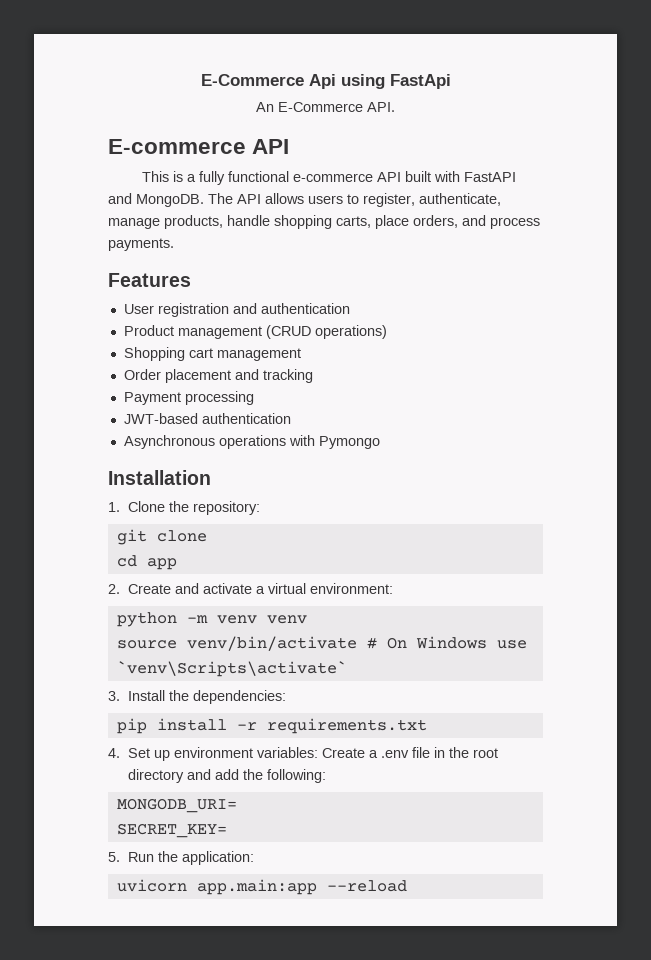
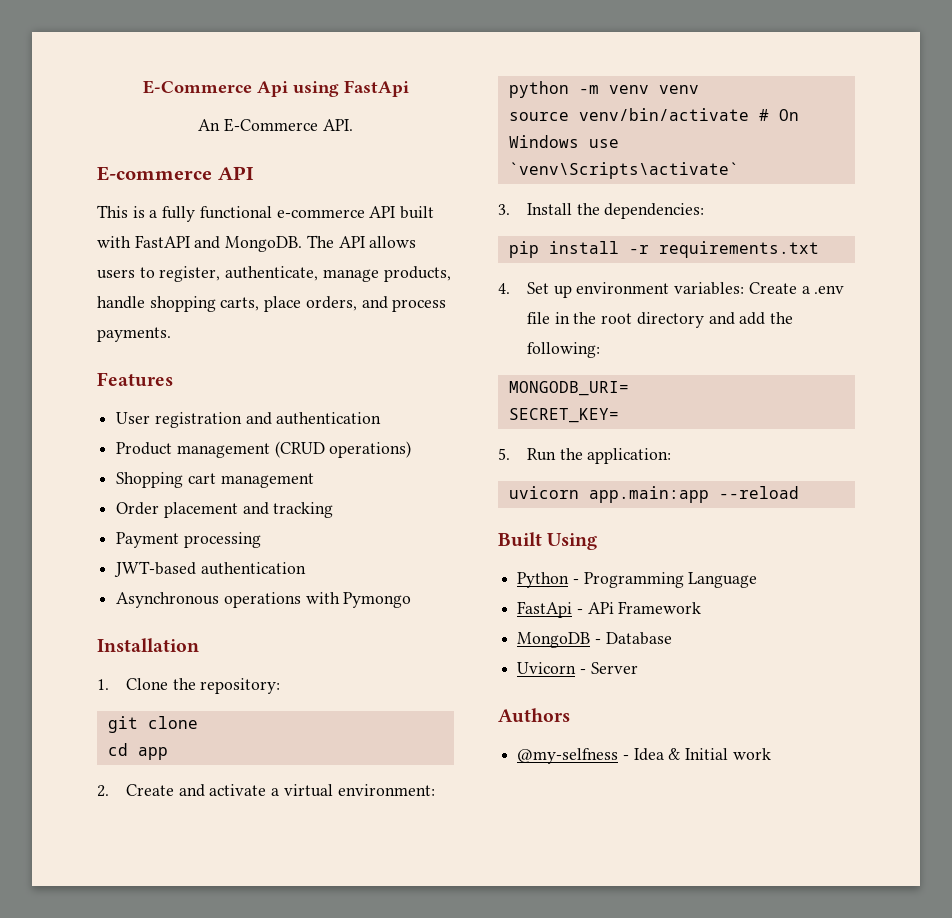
(407, 886) none -> [498,532,598,550] [517,572,758,588] [517,601,702,618] [517,632,672,648] [517,662,638,674] [498,708,570,723] [517,748,771,764] // Built Using // Python - Programming Language // FastApi - APi Framework // MongoDB - Database // Uvicorn - Server // Authors // @my-selfness - Idea & Initial work

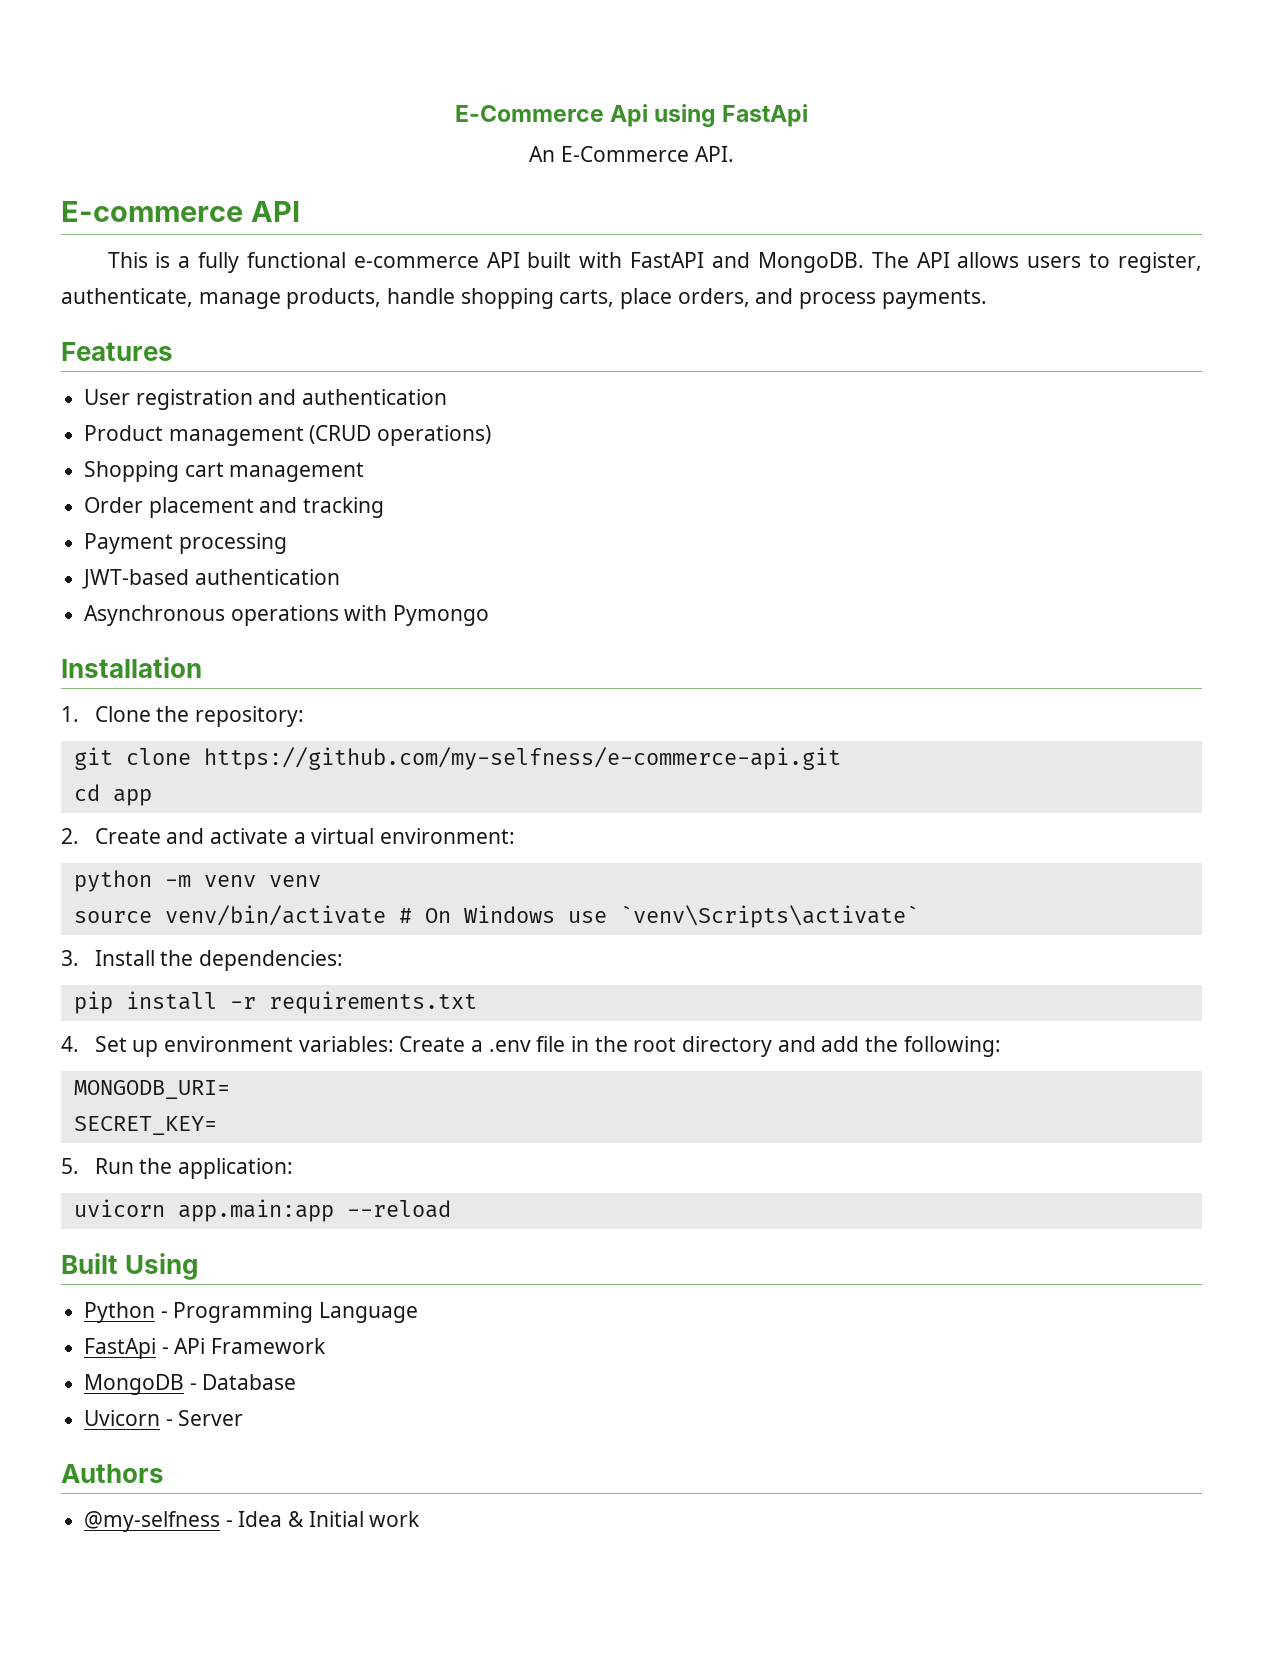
(198, 722) none -> [203,747,841,770] https://github.com/my-selfness/e-commerce-api.git

